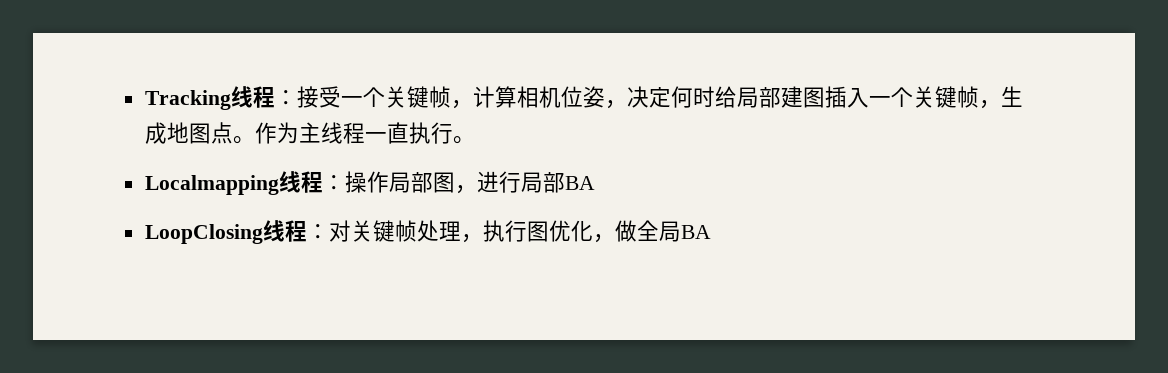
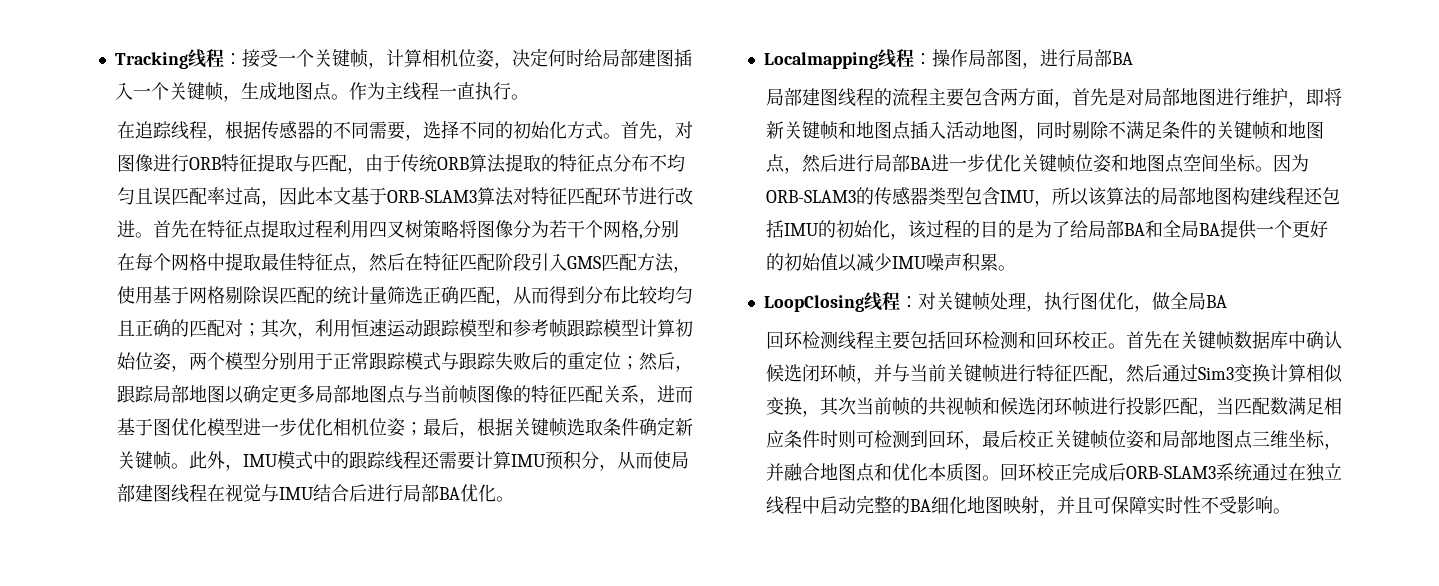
(475, 140) none -> [116,120,693,141] [116,154,685,174] [116,187,693,207] [116,220,679,239] [116,253,691,273] [116,286,693,306] [116,319,693,339] [116,351,693,372] [116,384,693,405] [116,417,693,438] [116,451,689,471] [116,484,514,503] // 在追踪线程，根据传感器的不同需要，选择不同的初始化方式。首先，对图像进行ORB特征提取与匹配，由于传统ORB算法提取的特征点分布不均匀且误匹配率过高，因此本文基于ORB-SLAM3算法对特征匹配环节进行改进。首先在特征点提取过程利用四叉树策略将图像分为若干个网格,分别在每个网格中提取最佳特征点，然后在特征匹配阶段引入GMS匹配方法，使用基于网格剔除误匹配的统计量筛选正确匹配，从而得到分布比较均匀且正确的匹配对；其次，利用恒速运动跟踪模型和参考帧跟踪模型计算初始位姿，两个模型分别用于正常跟踪模式与跟踪失败后的重定位；然后，跟踪局部地图以确定更多局部地图点与当前帧图像的特征匹配关系，进而基于图优化模型进一步优化相机位姿；最后，根据关键帧选取条件确定新关键帧。此外，IMU模式中的跟踪线程还需要计算IMU预积分，从而使局部建图线程在视觉与IMU结合后进行局部BA优化。
(595, 183) none -> [765,88,1342,108] [765,121,1324,141] [765,154,1309,174] [765,187,1340,207] [765,220,1328,240] [765,253,1016,272] // 局部建图线程的流程主要包含两方面，首先是对局部地图进行维护，即将新关键帧和地图点插入活动地图，同时剔除不满足条件的关键帧和地图点，然后进行局部BA进一步优化关键帧位姿和地图点空间坐标。因为ORB-SLAM3的传感器类型包含IMU，所以该算法的局部地图构建线程还包括IMU的初始化，该过程的目的是为了给局部BA和全局BA提供一个更好的初始值以减少IMU噪声积累。
(711, 232) none -> [765,331,1342,350] [765,364,1343,384] [765,397,1342,417] [765,430,1342,450] [765,462,1342,482] [765,495,1291,516] // 回环检测线程主要包括回环检测和回环校正。首先在关键帧数据库中确认候选闭环帧，并与当前关键帧进行特征匹配，然后通过Sim3变换计算相似变换，其次当前帧的共视帧和候选闭环帧进行投影匹配，当匹配数满足相应条件时则可检测到回环，最后校正关键帧位姿和局部地图点三维坐标，并融合地图点和优化本质图。回环校正完成后ORB-SLAM3系统通过在独立线程中启动完整的BA细化地图映射，并且可保障实时性不受影响。

